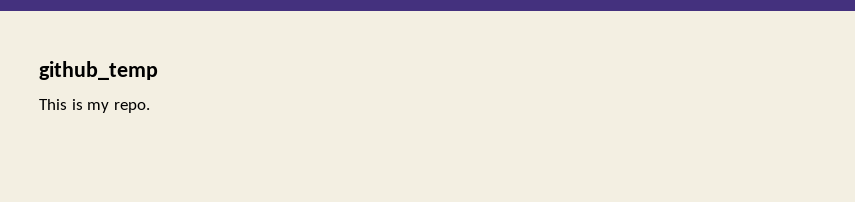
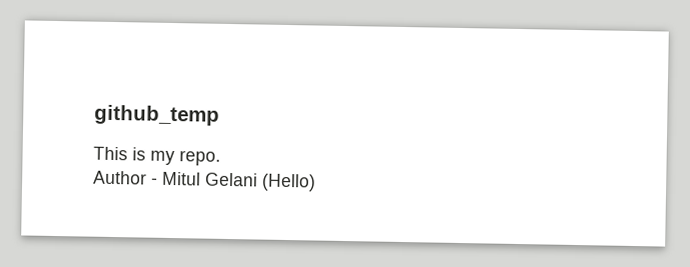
(150, 107) none -> [93,170,316,192] // Author - Mitul Gelani (Hello)

